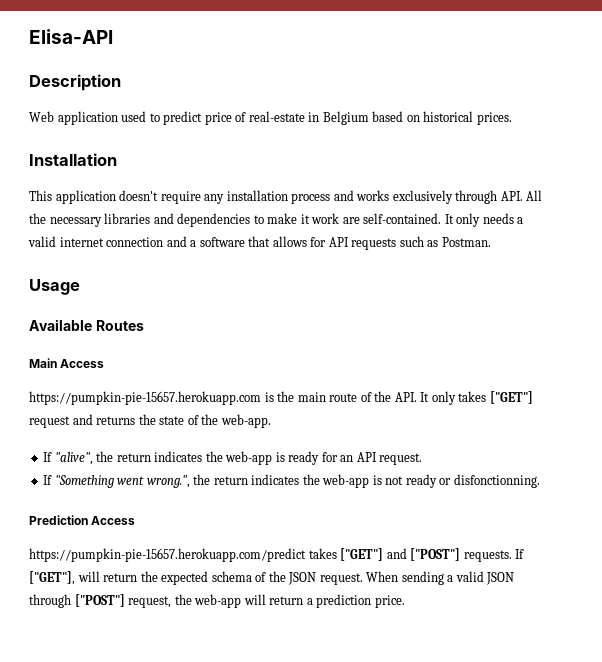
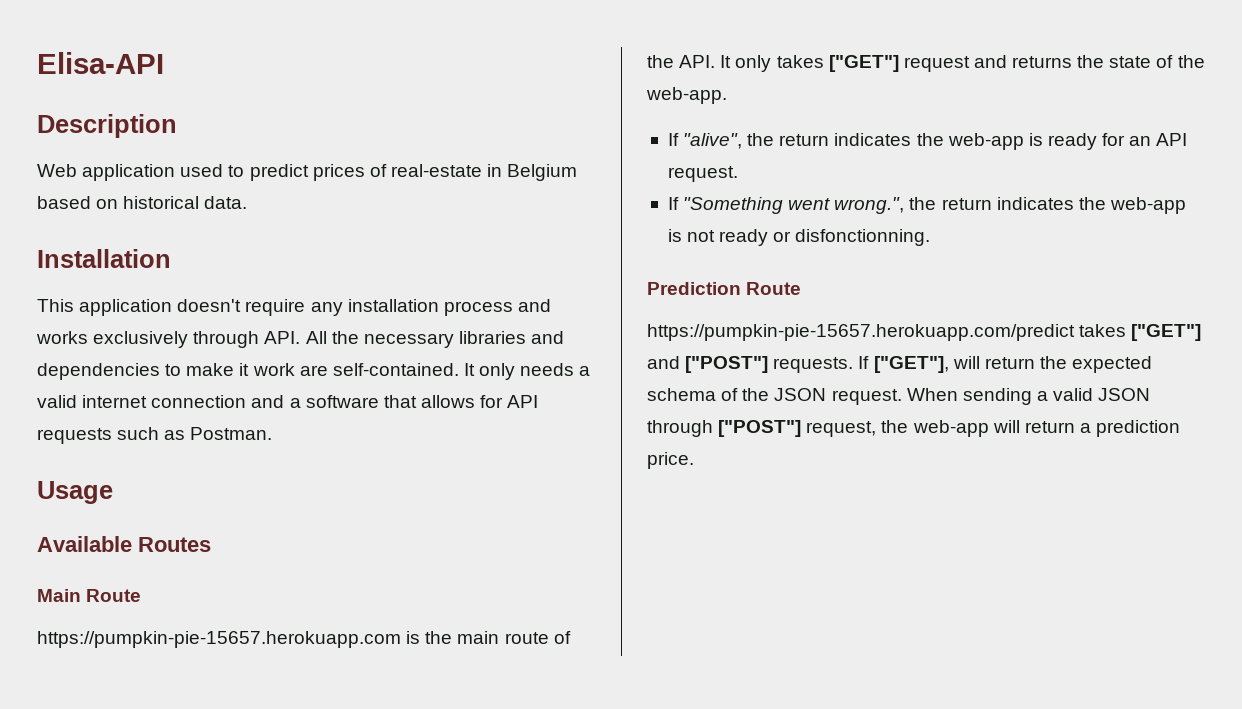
[204,112,232,125] price -> [312,164,365,181] prices
[476,112,512,125] prices. -> [204,196,248,209] data.
[60,359,105,368] Access -> [86,589,142,602] Route
[91,516,136,525] Access -> [746,282,802,295] Route

